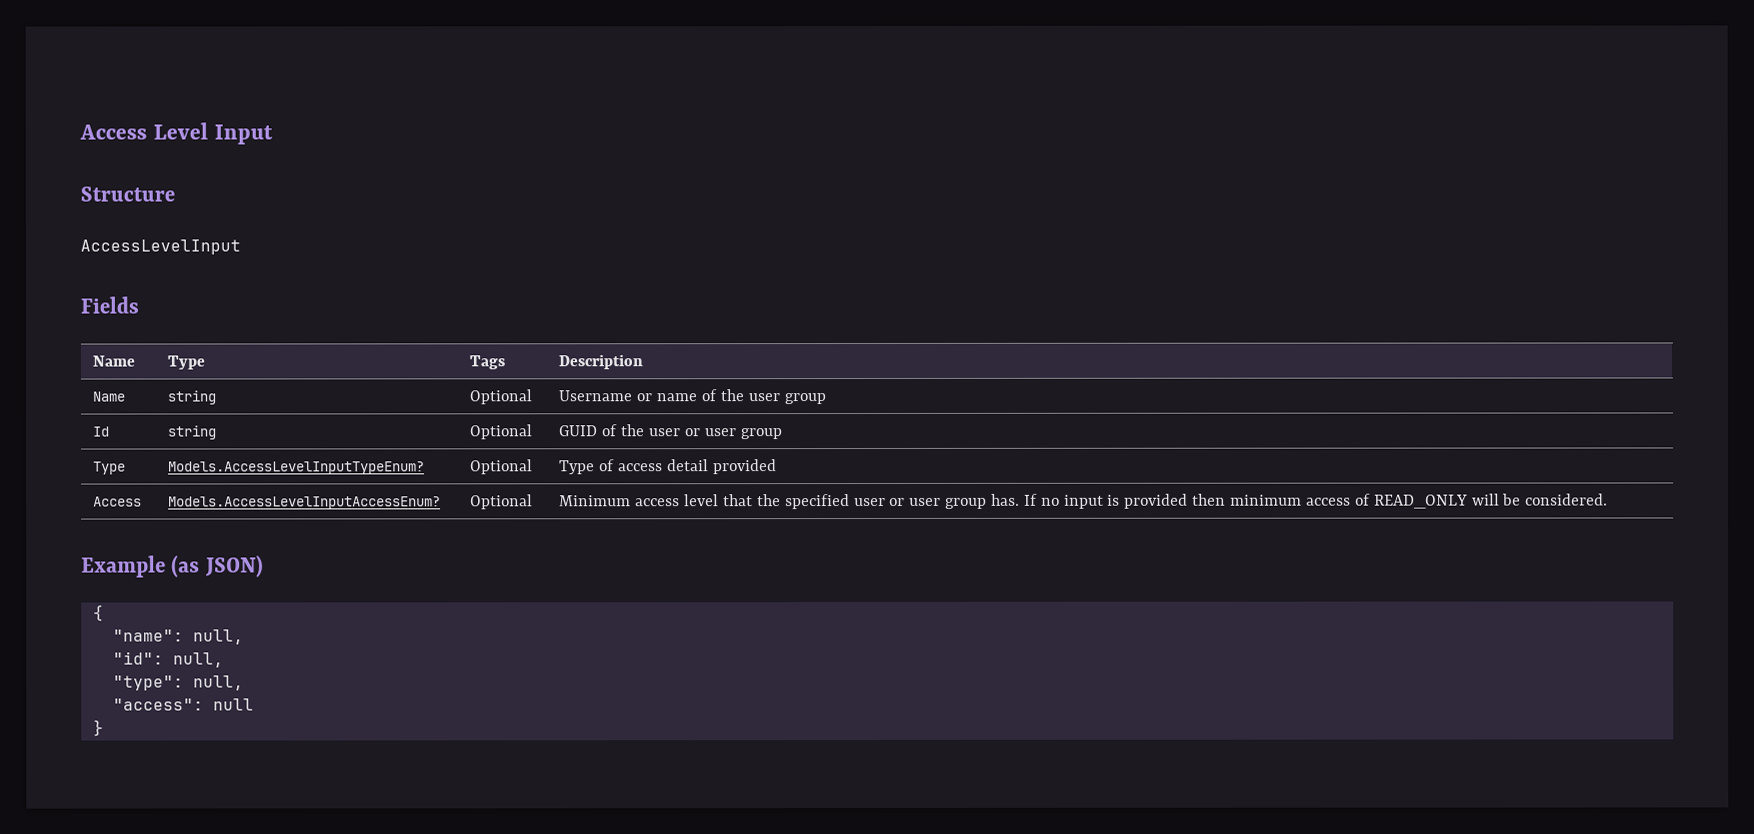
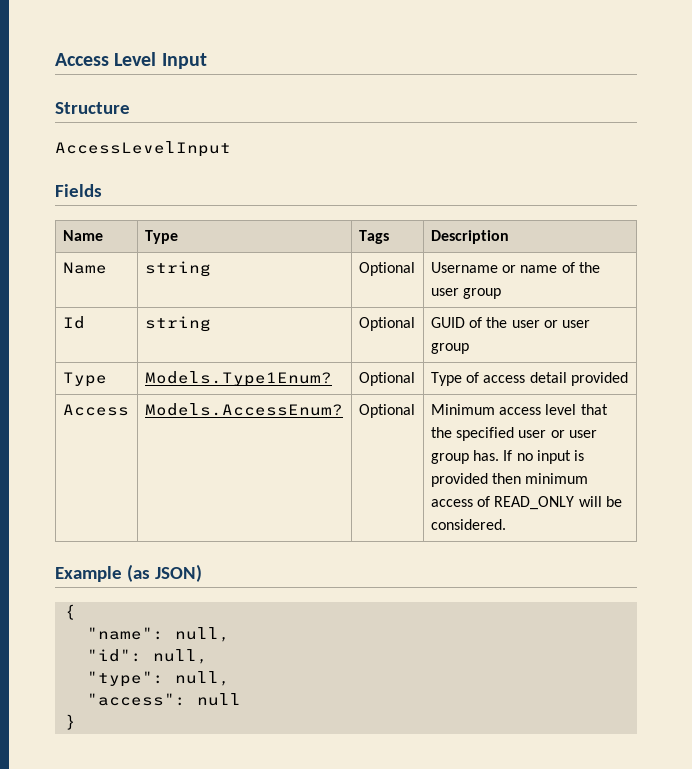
[168,461,426,475] Models.AccessLevelInputTypeEnum? -> [144,371,332,387] Models.Type1Enum?
[168,496,442,510] Models.AccessLevelInputAccessEnum? -> [144,403,343,416] Models.AccessEnum?

